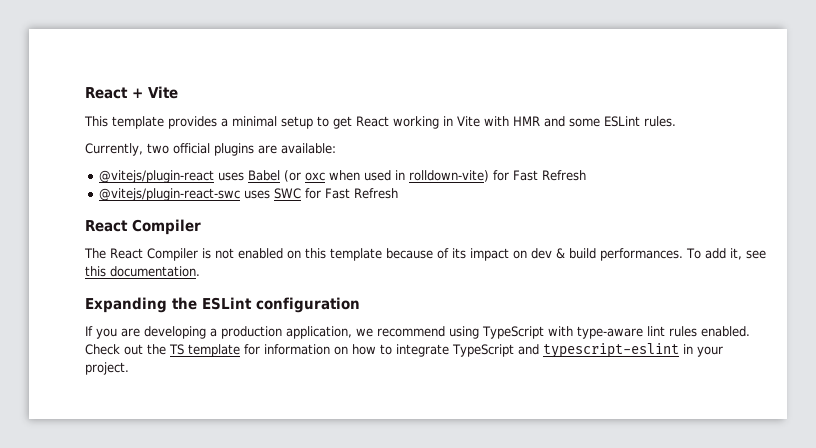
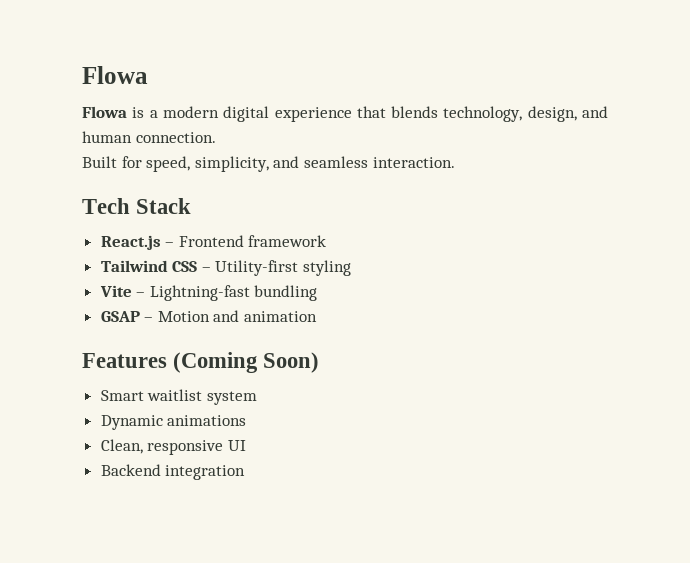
[85,86,178,99] [84,116,676,129] [85,143,336,156] [99,170,587,183] [99,188,399,201] [85,219,201,235] [84,248,766,261] [85,266,200,277] [85,297,360,313] [85,326,750,339] [85,343,723,358] [85,362,129,375] React + Vite // This template provides a minimal setup to get React working in Vite with HMR and some ESLint rules. // Currently, two official plugins are available: // @vitejs/plugin-react uses Babel (or oxc when used in rolldown-vite) for Fast Refresh // @vitejs/plugin-react-swc uses SWC for Fast Refresh // React Compiler // The React Compiler is not enabled on this template because of its impact on dev & build performances. To add it, see this documentation. // Expanding the ESLint configuration // If you are developing a production application, we recommend using TypeScript with type-aware lint rules enabled. Check out the TS template for information on how to integrate TypeScript and typescript-eslint in your project. -> [82,66,148,84] [82,106,608,122] [82,131,216,143] [82,156,455,172] [82,198,192,214] [100,235,327,250] [100,260,352,276] [99,285,318,301] [100,310,318,322] [82,352,320,373] [100,389,257,405] [100,415,247,430] [100,439,246,455] [100,464,246,480] Flowa // Flowa is a modern digital experience that blends technology, design, and human connection. // Built for speed, simplicity, and seamless interaction. // Tech Stack // React.js – Frontend framework // Tailwind CSS – Utility-first styling // Vite – Lightning-fast bundling // GSAP – Motion and animation // Features (Coming Soon) // Smart waitlist system // Dynamic animations // Clean, responsive UI // Backend integration

